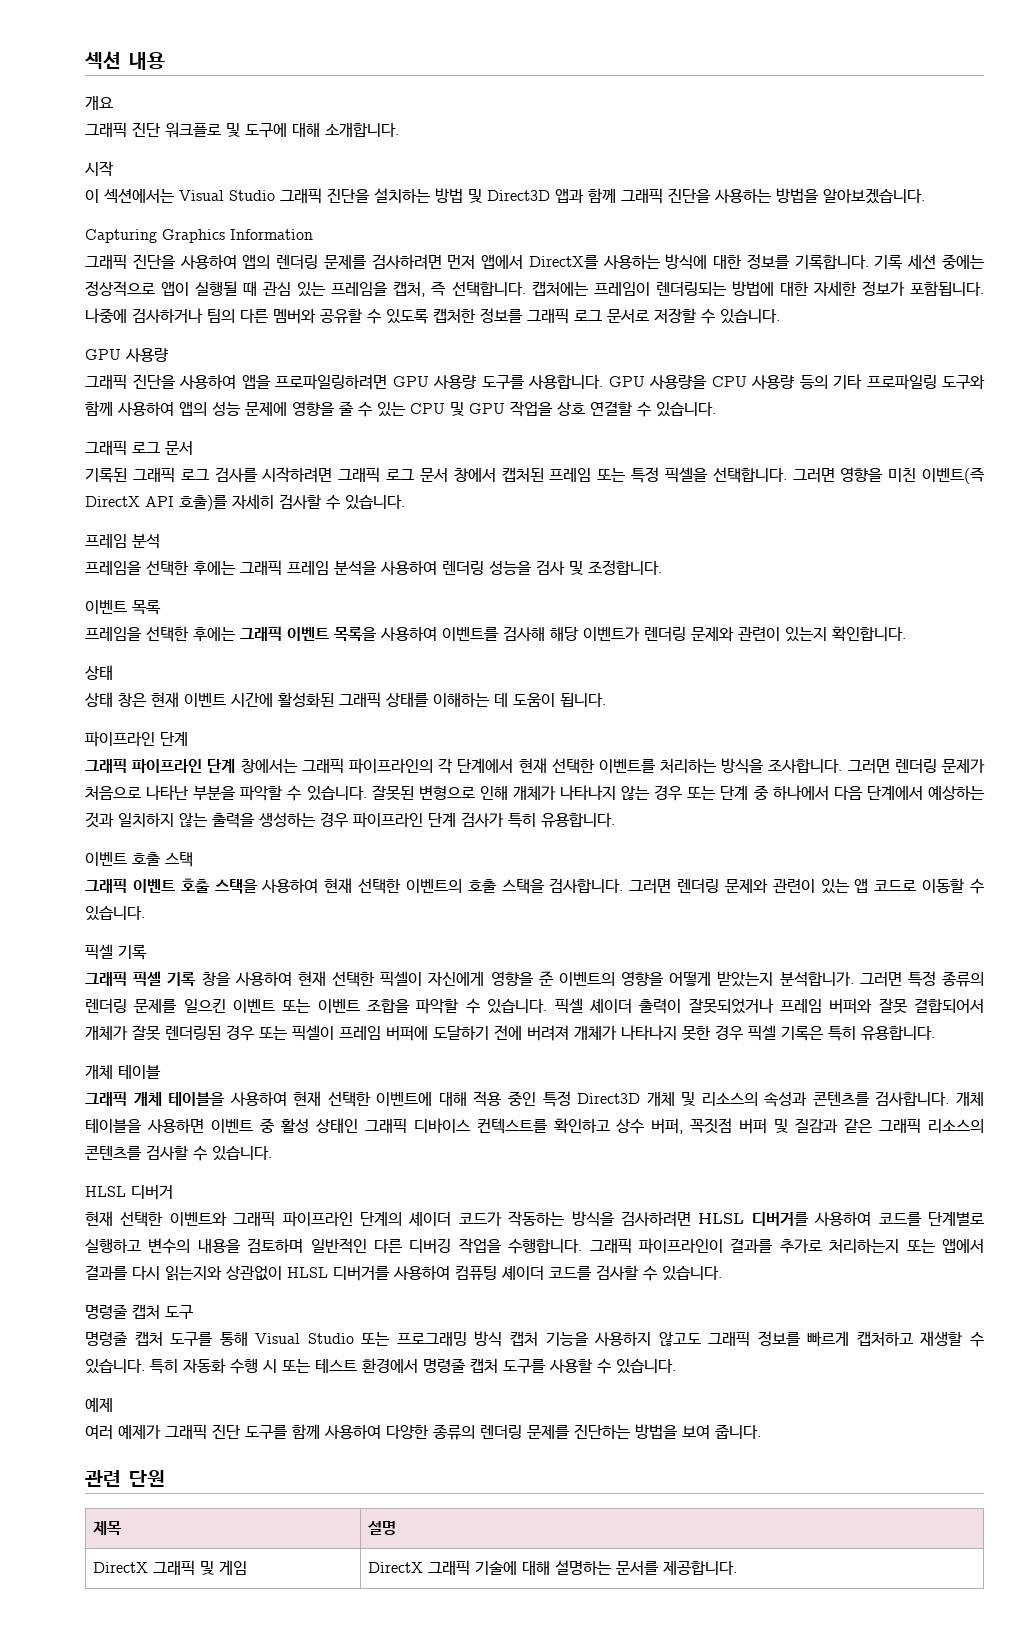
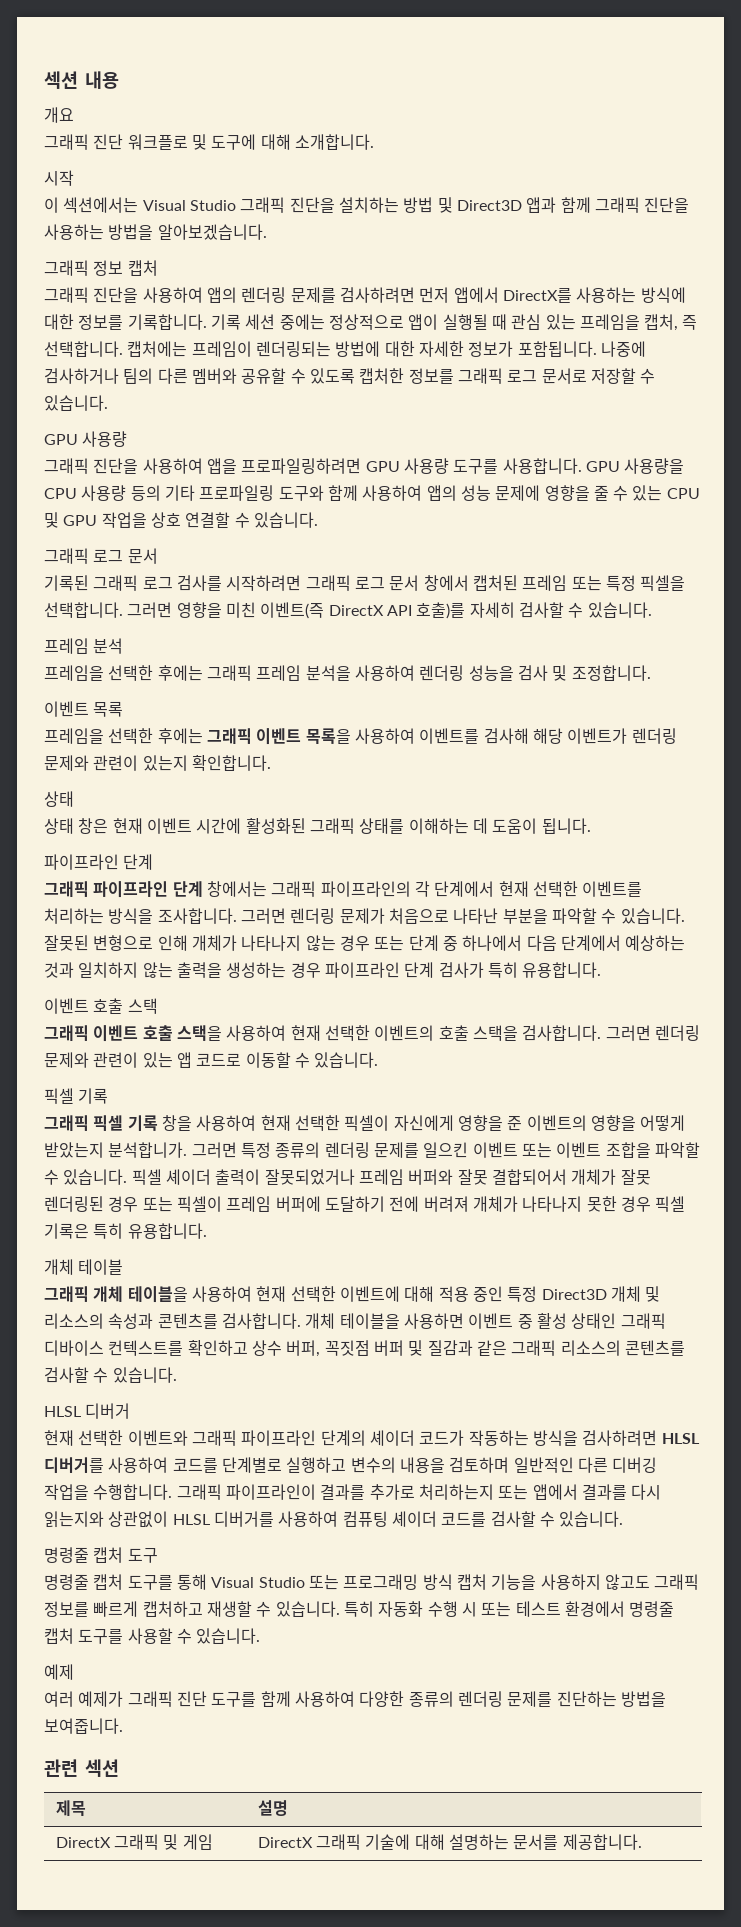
[85,229,313,243] Capturing Graphics Information -> [44,260,158,276] 그래픽 정보 캡처
[682,1424,761,1439] 보여 줍니다. -> [44,1718,123,1734] 보여줍니다.
[129,1470,165,1487] 단원 -> [85,1759,119,1777] 섹션

